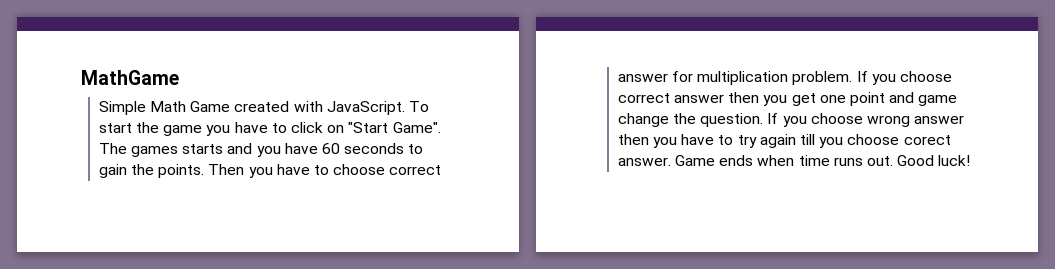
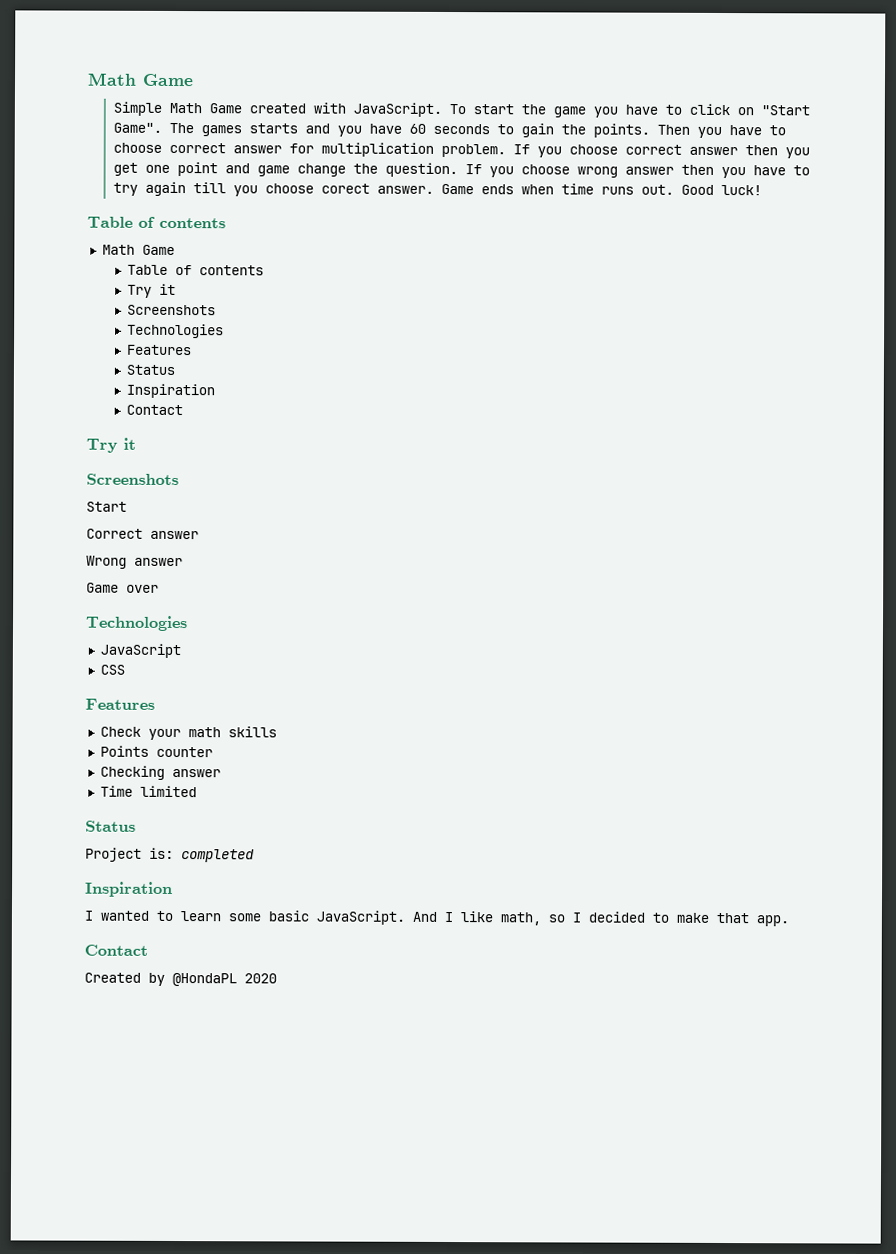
[81,70,179,85] MathGame -> [87,72,194,87] Math Game
(971, 160) none -> [87,216,226,229] [101,244,175,255] [127,264,265,276] [127,283,177,298] [127,304,217,316] [127,323,225,339] [126,344,193,356] [126,364,176,376] [126,383,216,399] [126,404,184,416] [86,437,136,453] [86,473,179,486] [86,501,127,512] [86,528,199,540] [86,555,183,569] [86,582,159,593] [85,615,188,632] [99,643,181,659] [99,664,125,675] [85,698,155,710] [99,726,277,741] [99,745,213,758] [99,765,221,780] [99,785,197,798] [85,820,136,832] [85,847,255,863] [85,881,173,897] [84,910,789,927] [84,944,148,956] [84,972,277,987] // Table of contents // Math Game // Table of contents // Try it // Screenshots // Technologies // Features // Status // Inspiration // Contact // Try it // Screenshots // Start // Correct answer // Wrong answer // Game over // Technologies // JavaScript // CSS // Features // Check your math skills // Points counter // Checking answer // Time limited // Status // Project is: completed // Inspiration // I wanted to learn some basic JavaScript. And I like math, so I decided to make that app. // Contact // Created by @HondaPL 2020

